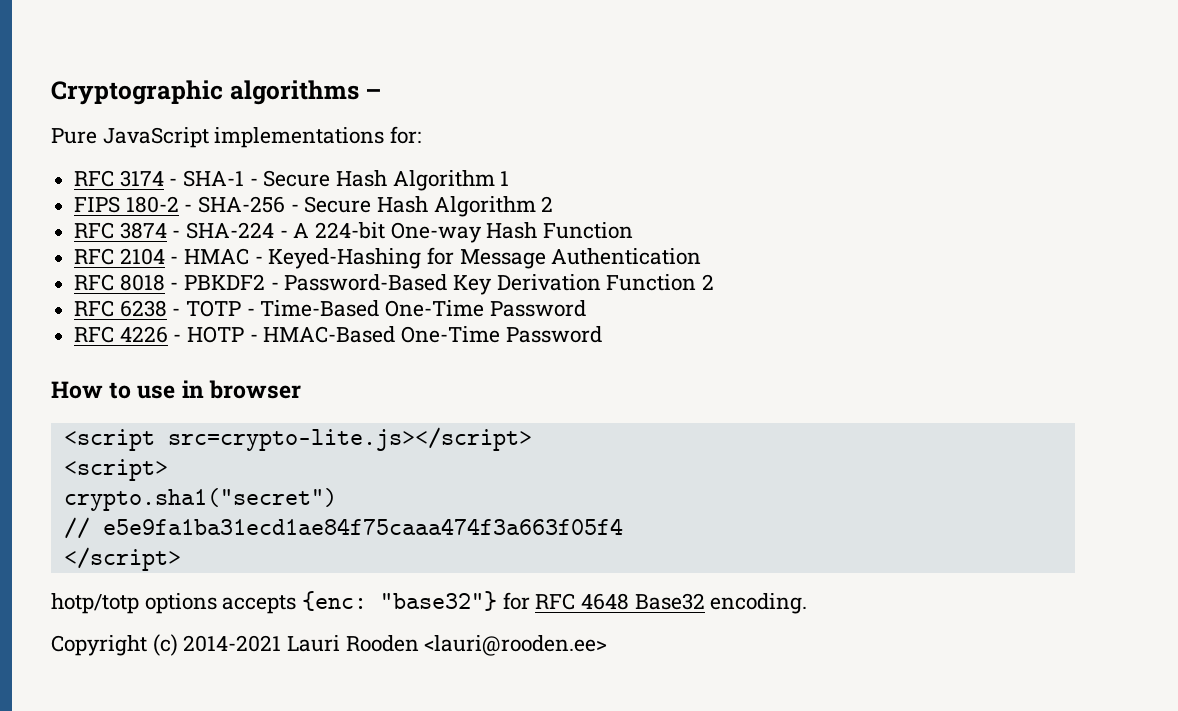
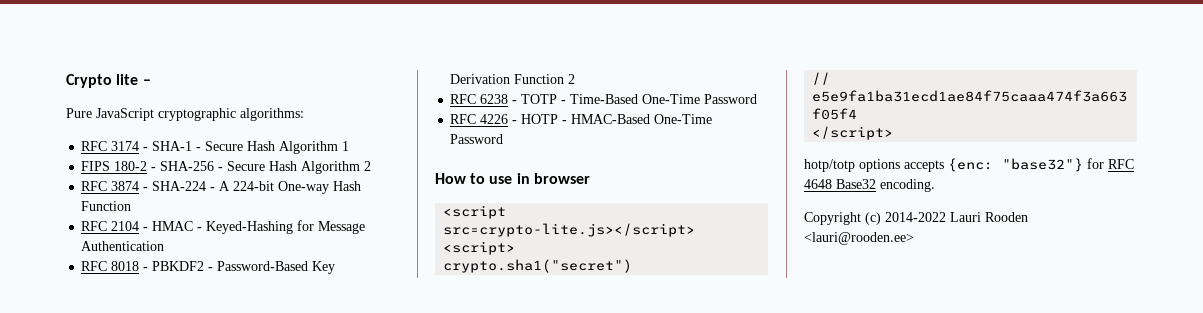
[51,80,359,105] Cryptographic algorithms -> [66,74,139,88] Crypto lite
[214,126,422,148] implementations for: -> [158,108,304,121] cryptographic algorithms:
[183,635,282,652] 2014-2021 -> [885,212,946,222] 2014-2022

